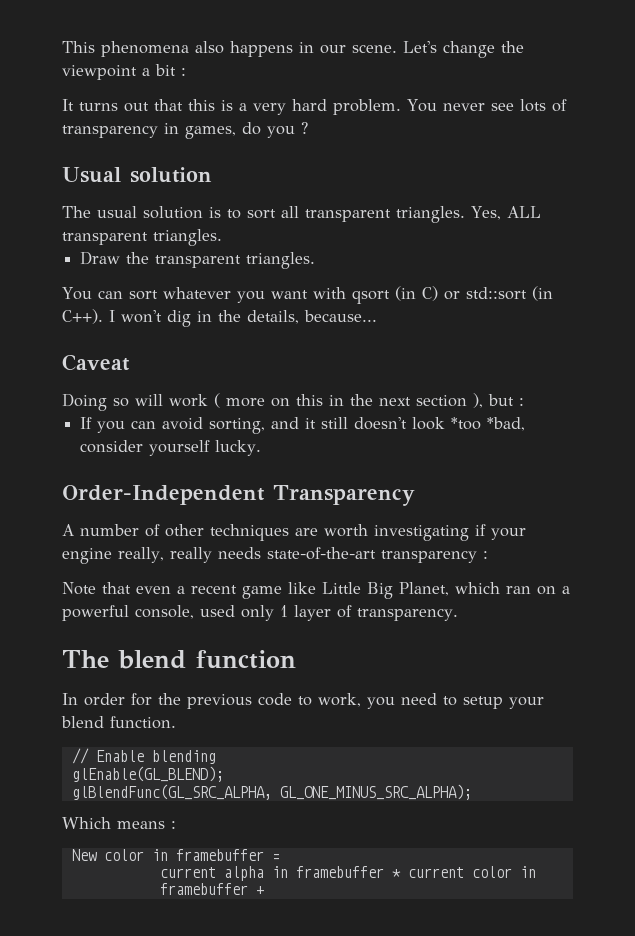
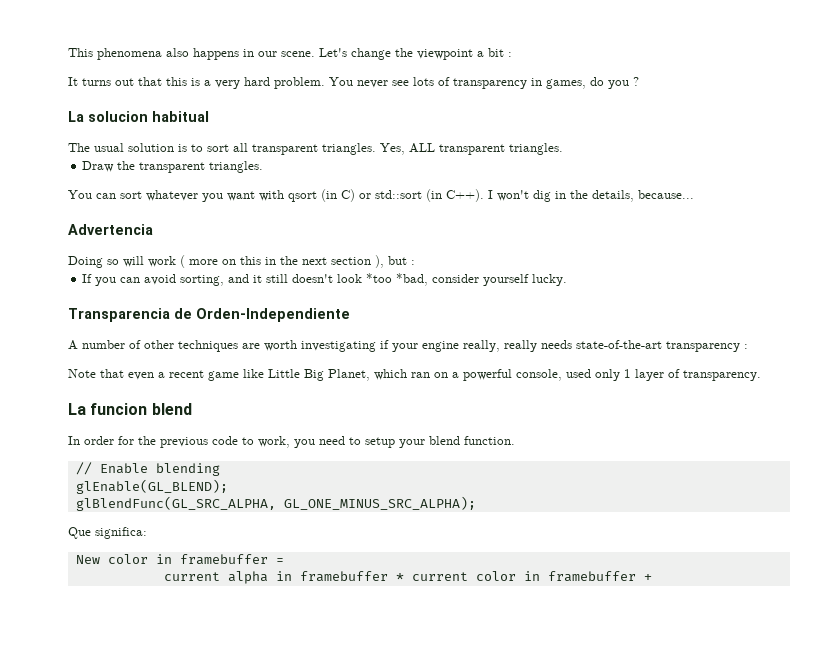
[62,167,212,183] Usual solution -> [68,111,209,122] La solucion habitual
[62,354,130,371] Caveat -> [68,224,153,235] Advertencia
[62,485,415,506] Order-Independent Transparency -> [68,308,350,322] Transparencia de Orden-Independiente
[62,650,296,669] The blend function -> [68,403,192,415] La funcion blend
[62,817,176,829] Which means : -> [68,527,147,539] Que significa:

